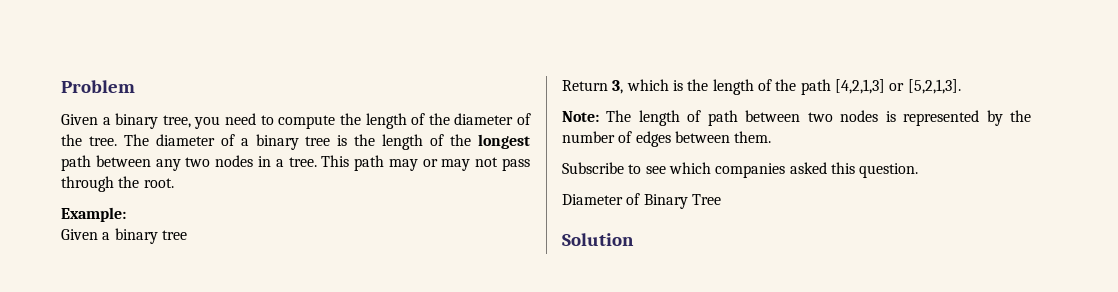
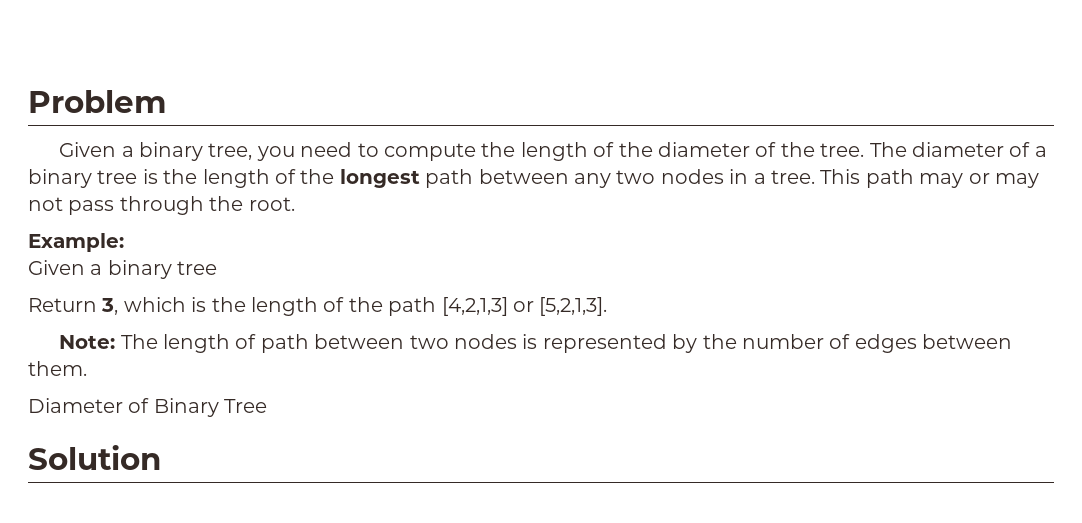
[562,162,919,178] // Subscribe to see which companies asked this question. -> (87, 368) none

